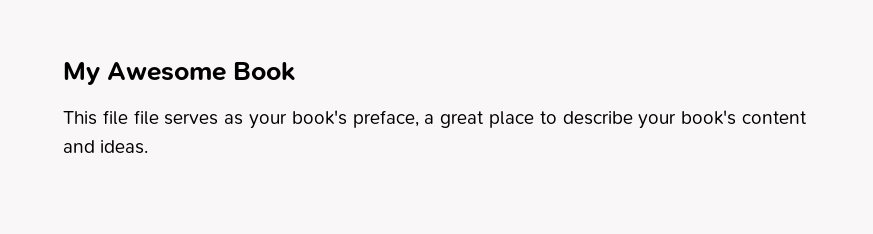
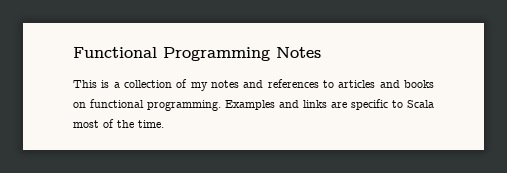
[63,62,296,85] [63,110,807,129] [63,140,149,154] My Awesome Book // This file file serves as your book's preface, a great place to describe your book's content and ideas. -> [73,47,321,61] [73,79,434,91] [73,99,434,111] [73,119,164,128] Functional Programming Notes // This is a collection of my notes and references to articles and books on functional programming. Examples and links are specific to Scala most of the time.

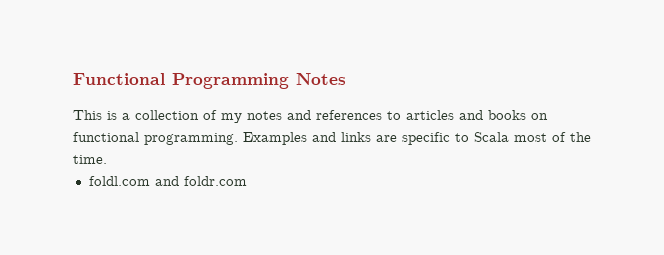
(164, 124) none -> [88,176,247,186] // foldl.com and foldr.com

